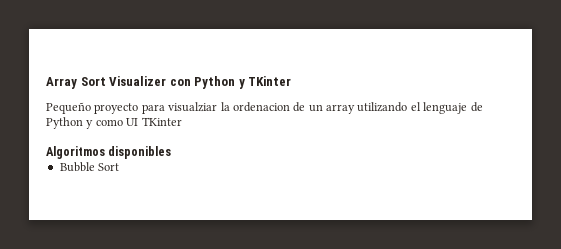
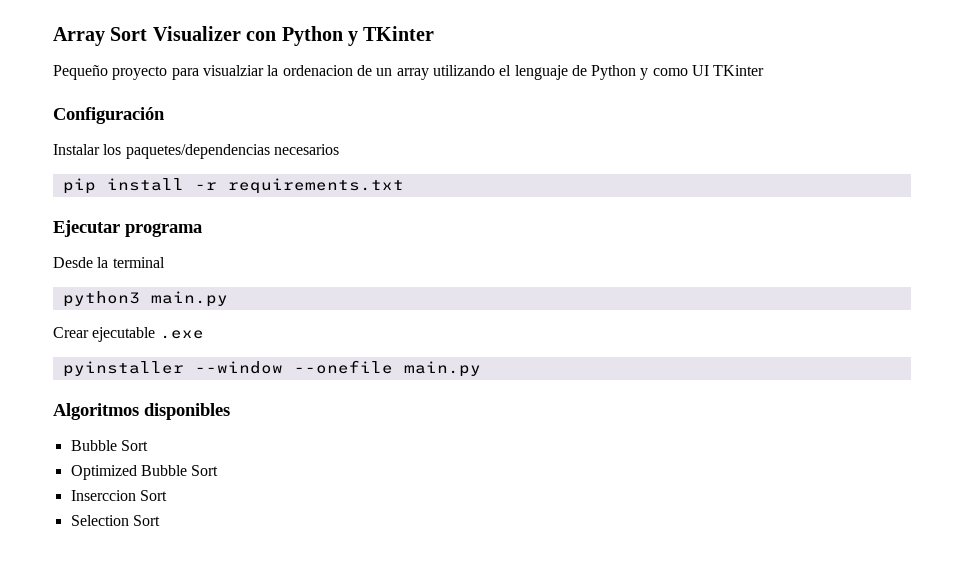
[46,146,172,159] [59,162,95,172] Algoritmos disponibles // Bubble -> [53,107,165,124] [53,144,339,159] [62,178,404,194] [53,220,202,237] [53,257,165,268] [62,291,228,307] [53,327,204,342] [62,360,481,377] [53,403,230,420] [70,440,148,451] [70,465,219,480] [70,490,167,501] [70,515,129,526] Configuración // Instalar los paquetes/dependencias necesarios // pip install -r requirements.txt // Ejecutar programa // Desde la terminal // python3 main.py // Crear ejecutable .exe // pyinstaller --window --onefile main.py // Algoritmos disponibles // Bubble Sort // Optimized Bubble Sort // Inserccion Sort // Selection

